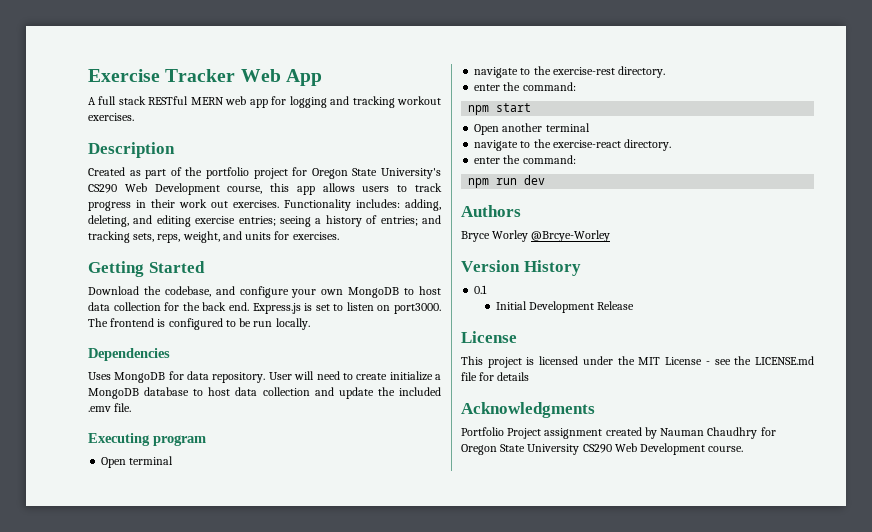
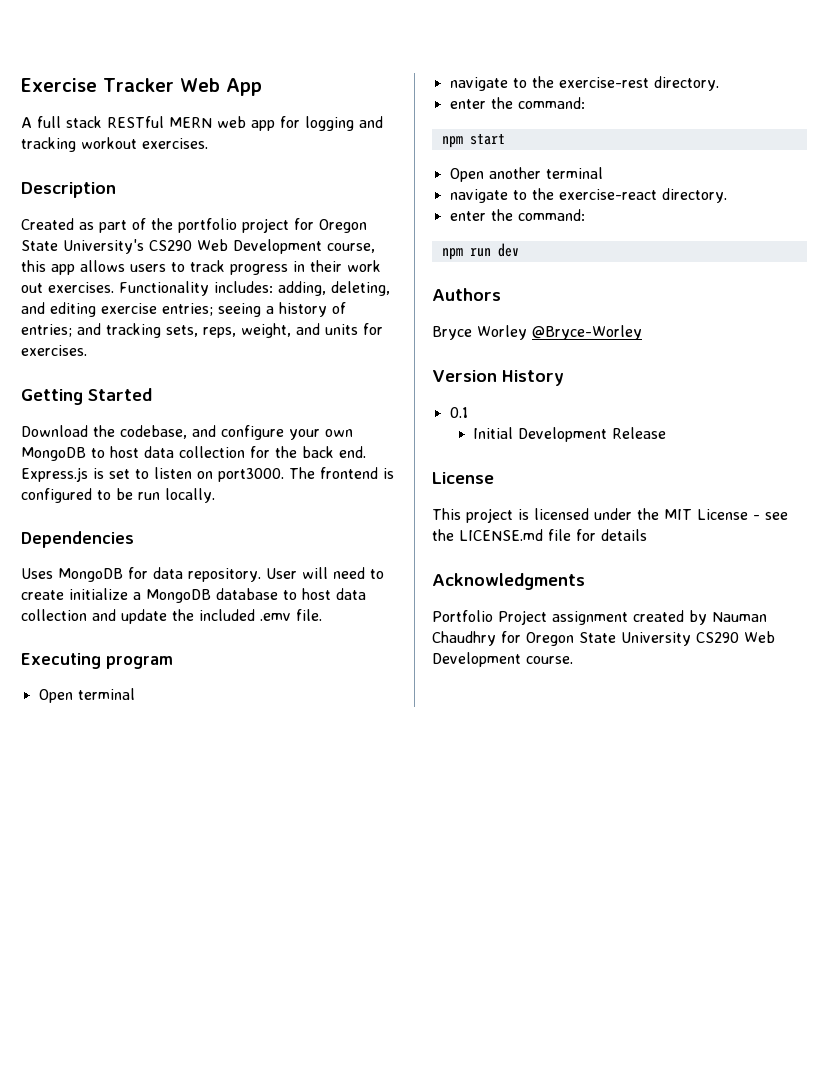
[531,230,611,242] @Brcye-Worley -> [532,325,642,340] @Bryce-Worley

